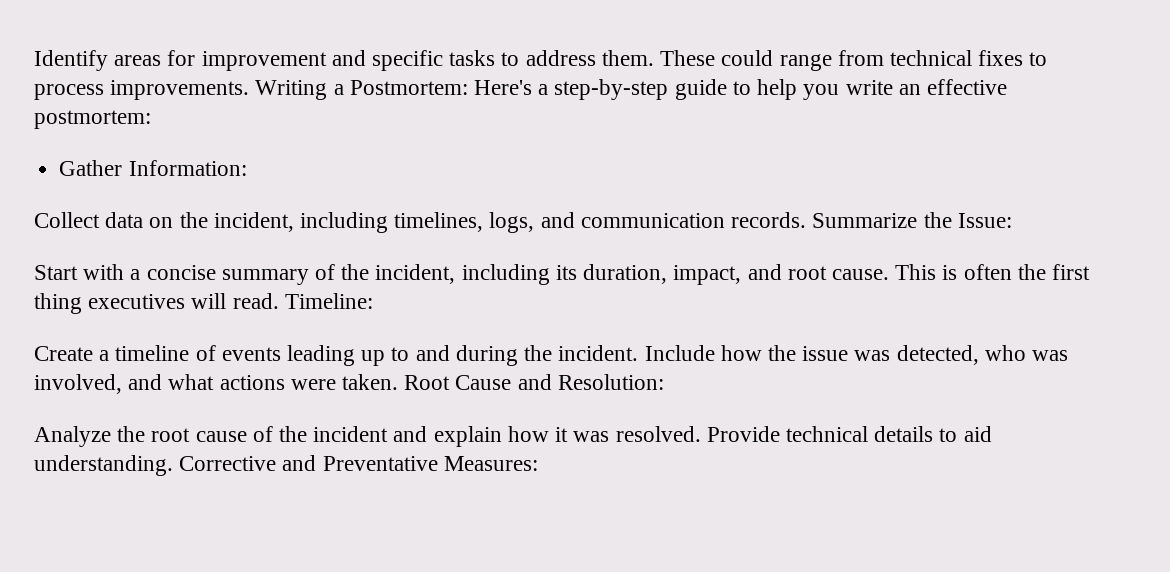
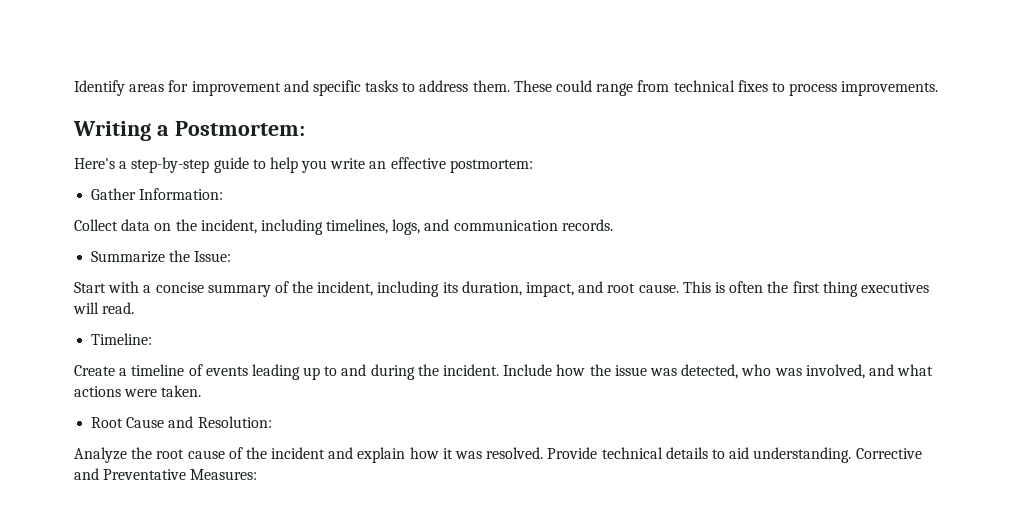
(250, 90) none -> (939, 88) //
(468, 87) none -> (305, 128) //
(807, 220) none -> (613, 225) //
(279, 301) none -> (135, 308) //
(399, 382) none -> (202, 391) //

